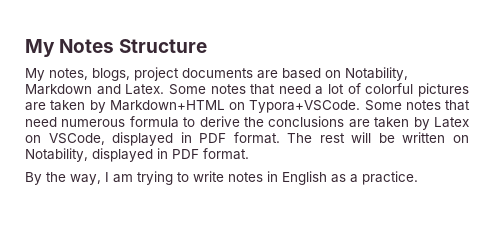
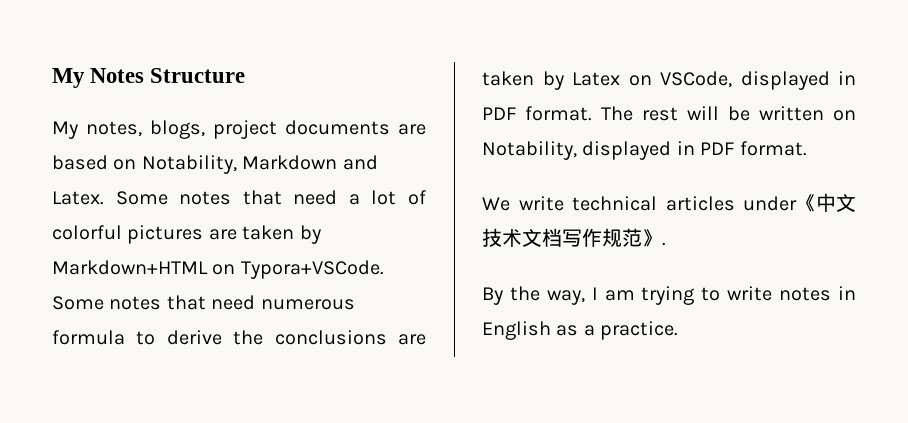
(249, 154) none -> [482,193,856,212] [482,228,666,247] // We write technical articles under《中文技术文档写作规范》.

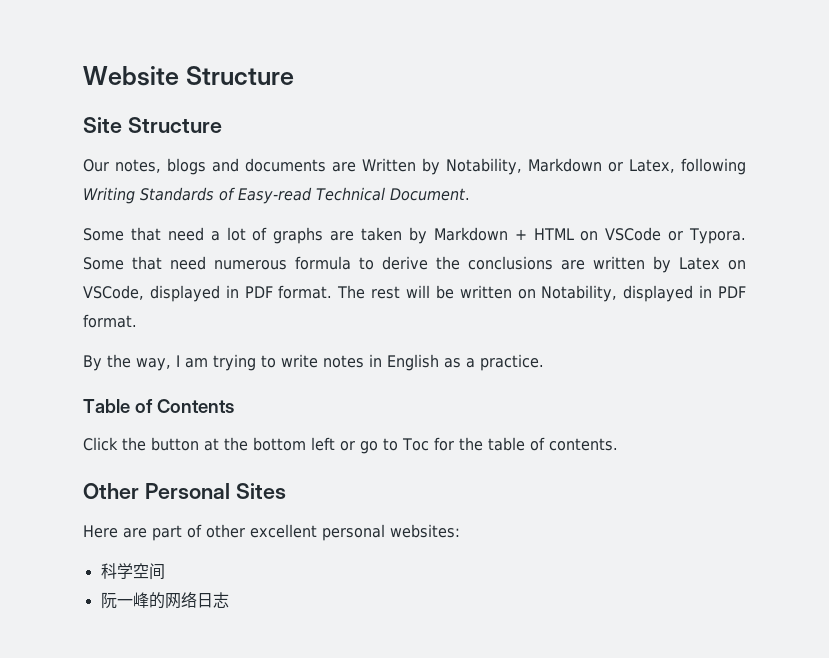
[52,68,246,88] [52,120,426,139] [52,155,378,174] [52,191,232,205] My Notes Structure // My notes, blogs, project documents are based on Notability, Markdown and Latex. Some notes -> [83,66,294,86] [83,117,222,133] [83,158,746,175] [83,187,470,204] [83,228,124,241] Website Structure // Site Structure // Our notes, blogs and documents are Written by Notability, Markdown or Latex, following Writing Standards of Easy-read Technical Document. // Some
[52,225,321,244] [52,260,384,279] [52,296,162,310] colorful pictures are taken by Markdown+HTML on Typora+VSCode. Some notes -> [273,227,747,244] [83,257,124,270] graphs are taken by Markdown + HTML on VSCode or Typora. Some
[482,71,534,86] taken -> [593,256,645,270] written
[482,193,856,212] [482,228,666,247] // We write technical articles under《中文技术文档写作规范》. -> (137, 321) none
(679, 330) none -> [83,399,234,413] [83,437,618,454] [83,483,286,499] [83,524,460,541] [100,563,165,580] [100,591,229,609] // Table of Contents // Click the button at the bottom left or go to Toc for the table of contents. // Other Personal Sites // Here are part of other excellent personal websites: // 科学空间 // 阮一峰的网络日志

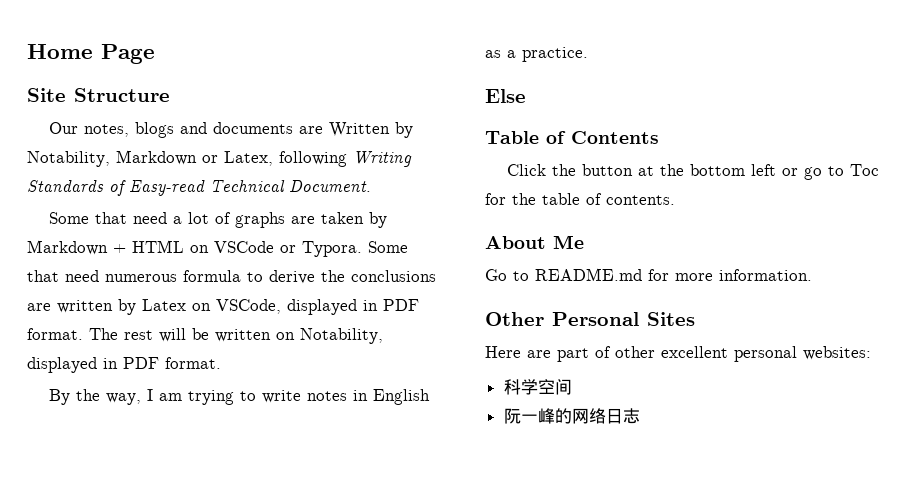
[83,66,294,86] Website Structure -> [27,44,155,64] Home Page
(544, 362) none -> [485,89,526,103] // Else
(618, 444) none -> [485,235,584,249] [485,268,812,281] // About Me // Go to README.md for more information.

